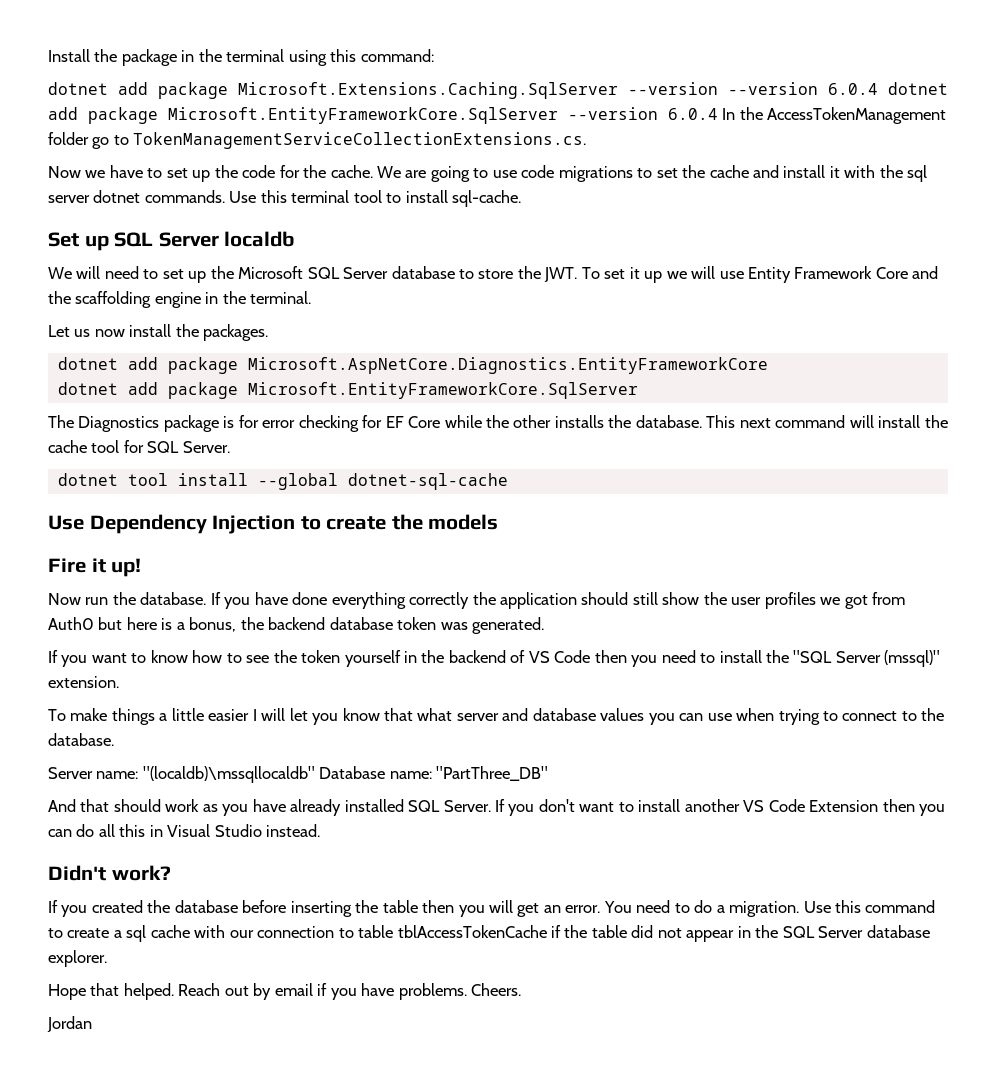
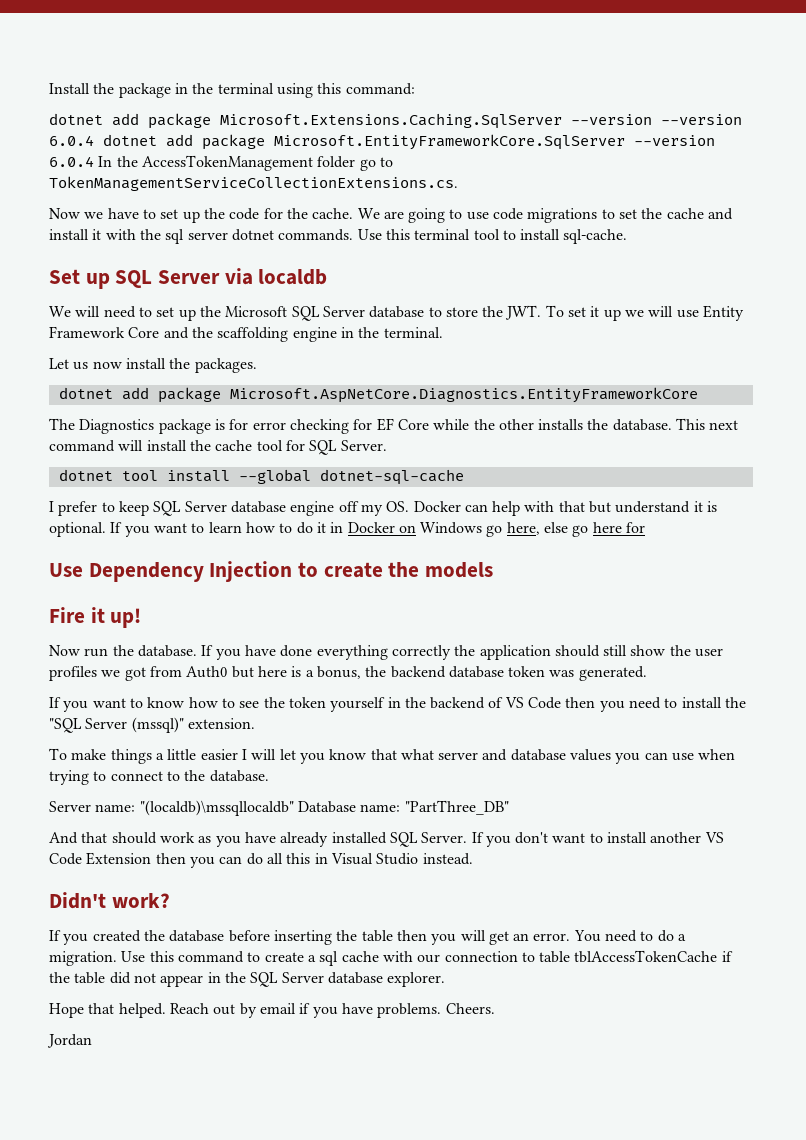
(219, 239) none -> [224,268,253,285] via
[57,382,638,399] // dotnet add package Microsoft.EntityFrameworkCore.SqlServer -> (698, 395) none
(508, 481) none -> [49,501,718,516] [49,522,646,537] // I prefer to keep SQL Server database engine off my OS. Docker can help with that but understand it is optional. If you want to learn how to do it in Docker on Windows go here, else go here for

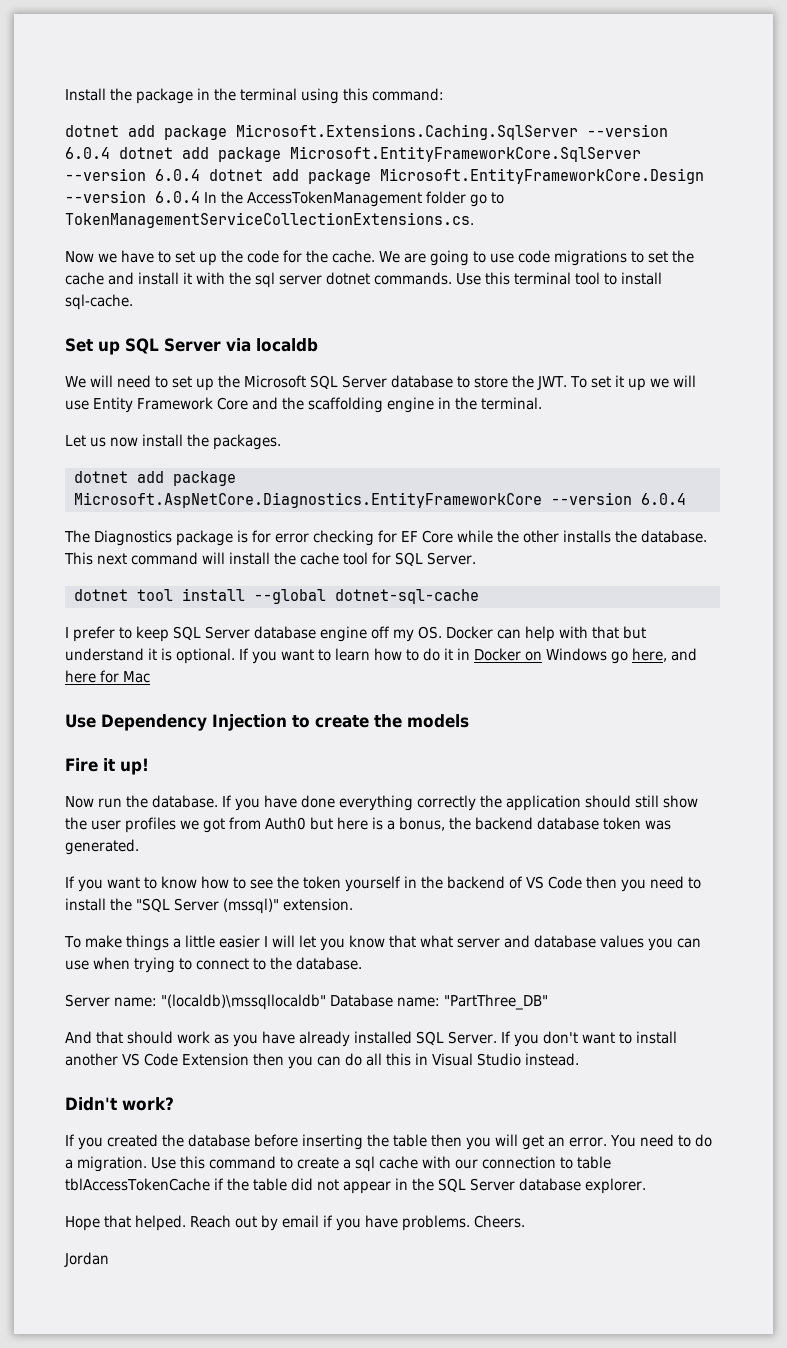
[661,114,742,125] [49,134,625,150] --version 6.0.4 dotnet add package Microsoft.EntityFrameworkCore.SqlServer -> [65,146,641,162] [65,168,704,184] 6.0.4 dotnet add package Microsoft.EntityFrameworkCore.SqlServer --version 6.0.4 dotnet add package Microsoft.EntityFrameworkCore.Design
(698, 395) none -> [550,492,686,505] --version 6.0.4
[544,522,589,537] else go -> [671,648,697,661] and
(646, 527) none -> [123,671,150,683] Mac

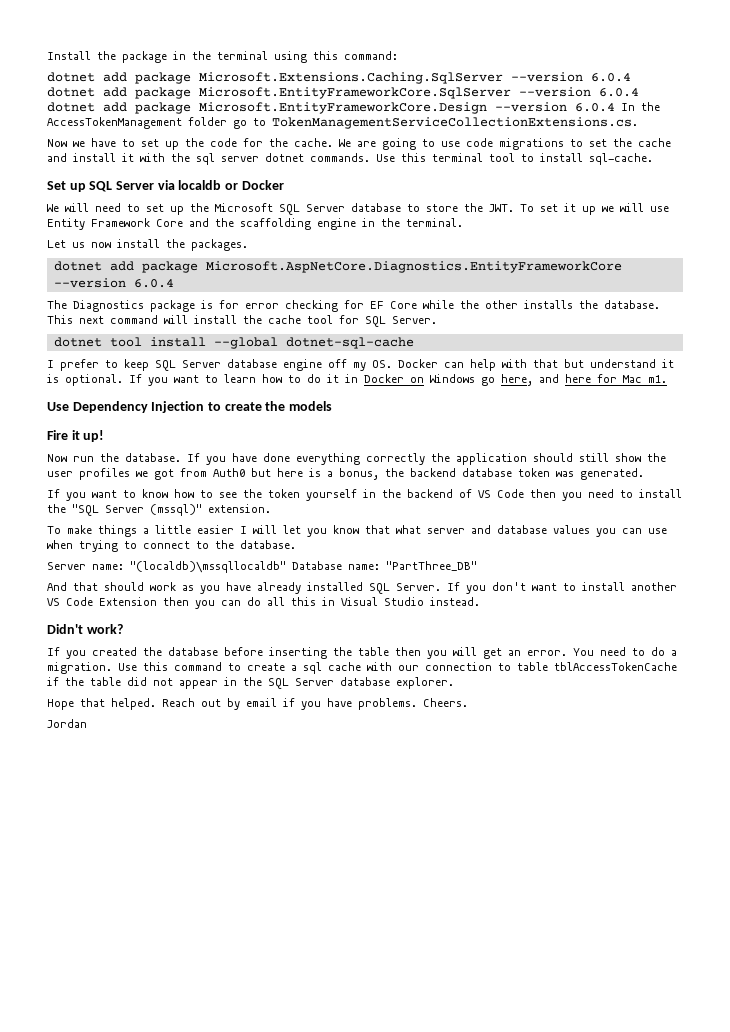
(318, 345) none -> [224,180,284,190] or Docker
(150, 677) none -> [648,375,667,383] m1.

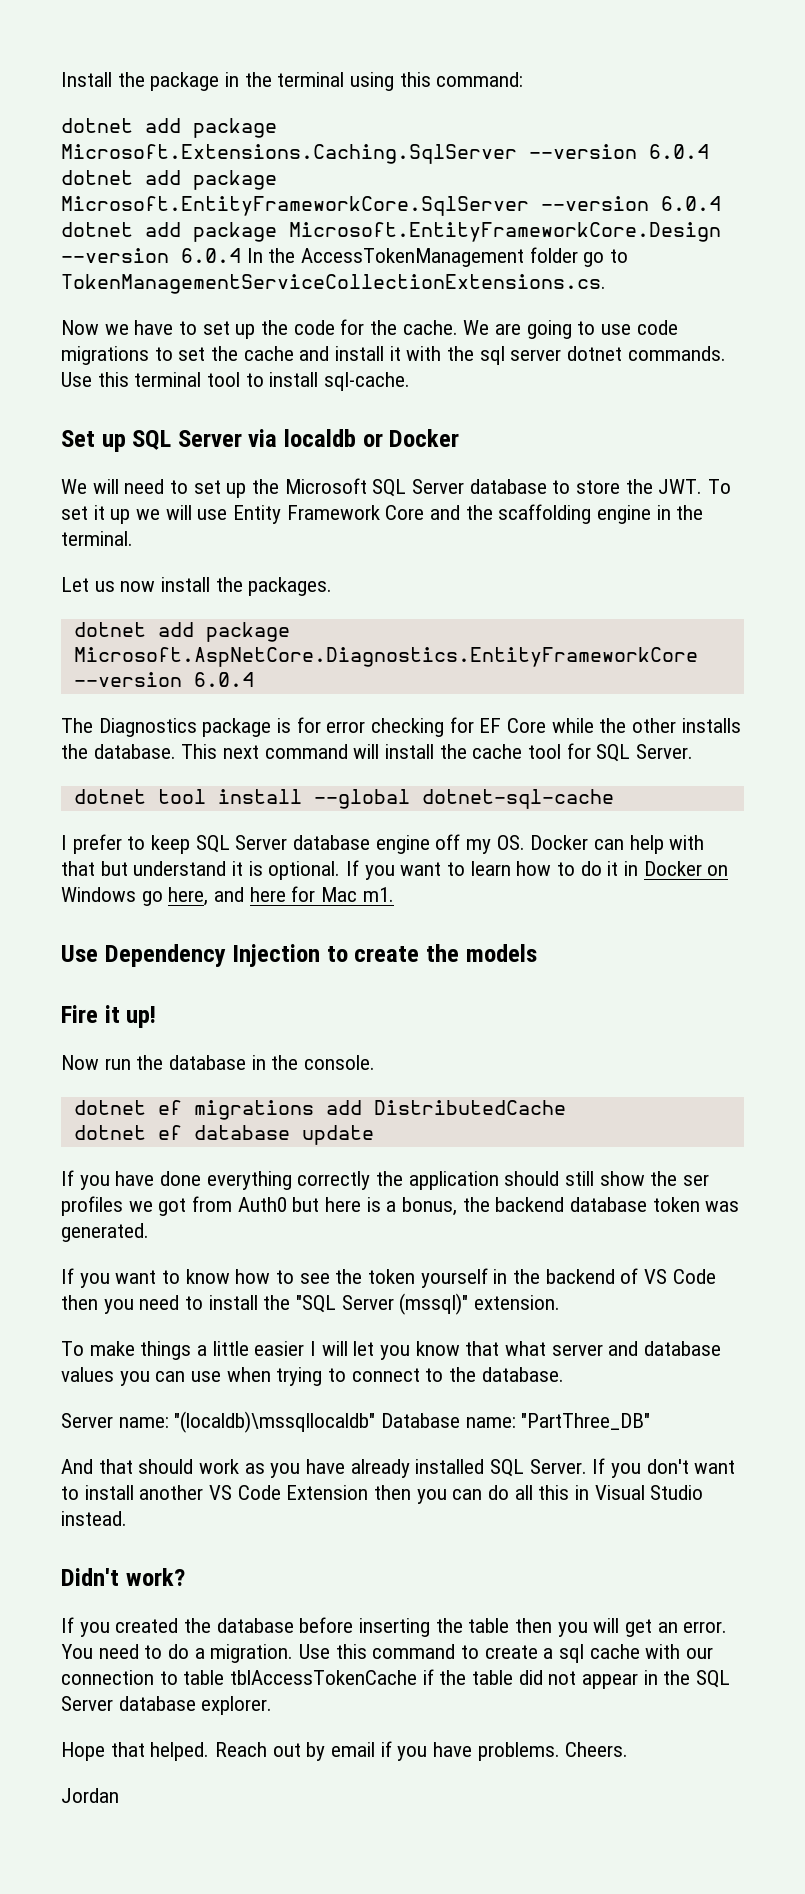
[125,453,181,462] database. -> [169,1055,376,1070] [73,1100,566,1120] [73,1125,374,1145] database in the console. // dotnet ef migrations add DistributedCache // dotnet ef database update //
[47,471,73,477] user -> [683,1174,710,1186] ser

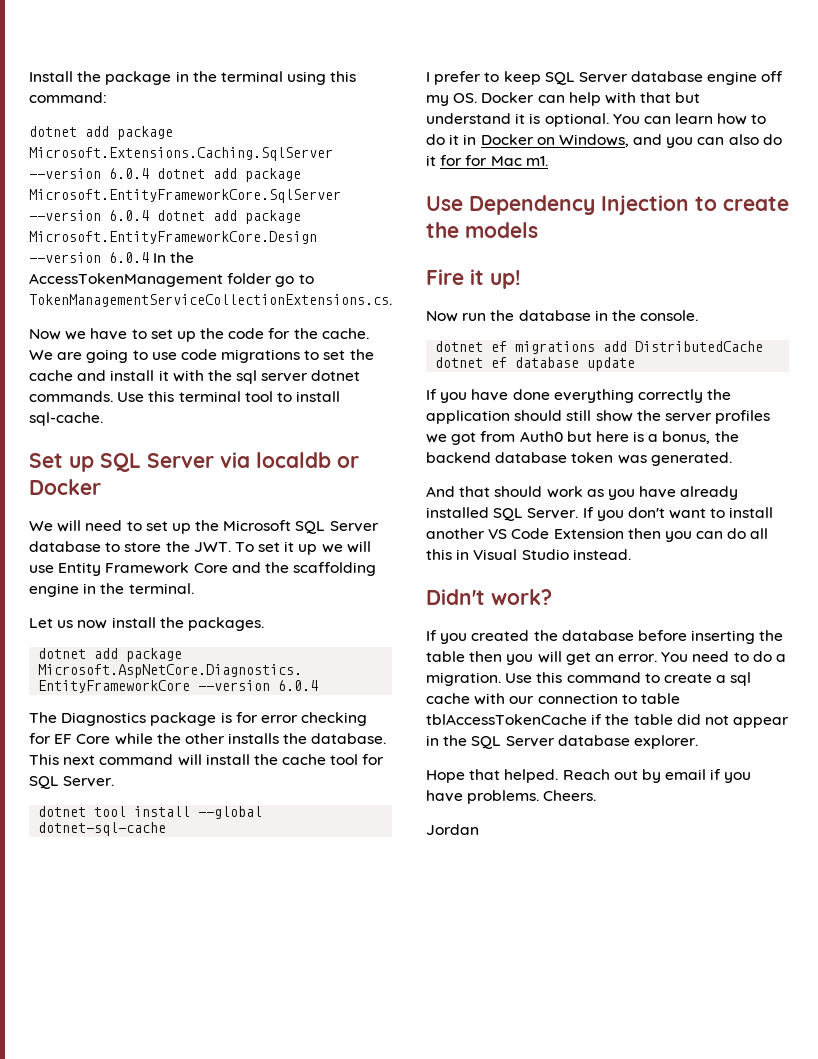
[346,860,466,880] If you want to -> [612,114,671,124] You can
[61,887,286,906] Windows go here, and here -> [558,134,782,148] [426,155,463,166] Windows, and you can also do it for
[683,1174,710,1186] ser -> [664,413,712,422] server
[61,1268,716,1288] [61,1293,561,1315] [61,1341,722,1360] [61,1367,564,1386] [61,1411,651,1433] // If you want to know how to see the token yourself in the backend of VS Code then you need to install the "SQL Server (mssql)" extension. // To make things a little easier I will let you know that what server and database values you can use when trying to connect to the database. // Server name: "(localdb)\mssqllocaldb" Database name: "PartThree_DB" -> (732, 459) none

